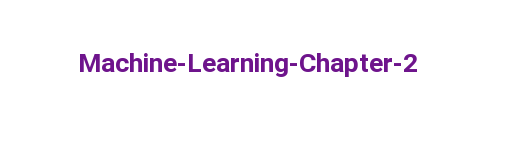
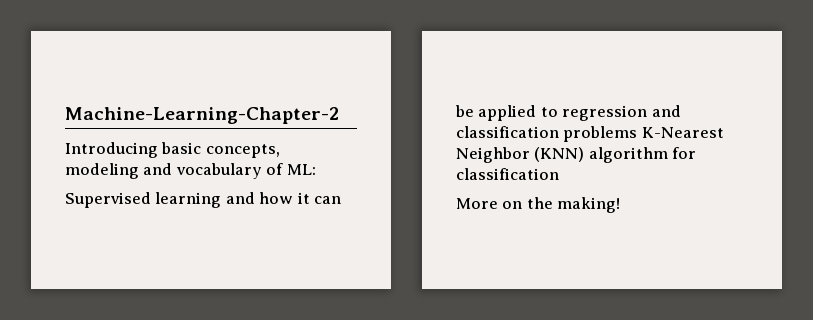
(418, 65) none -> [65,142,280,158] [65,163,316,179] [65,192,342,208] [455,105,681,121] [456,126,724,142] [456,147,697,163] [456,168,559,180] [456,197,621,213] // Introducing basic concepts, modeling and vocabulary of ML: // Supervised learning and how it can be applied to regression and classification problems K-Nearest Neighbor (KNN) algorithm for classification // More on the making!

